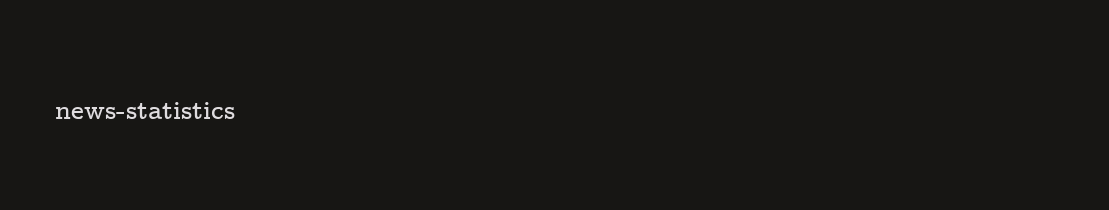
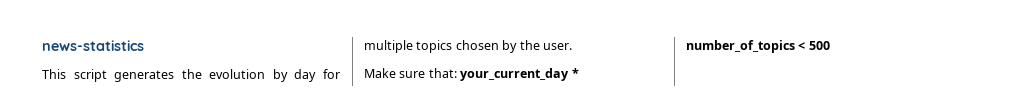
(235, 110) none -> [42,69,340,82] [364,40,572,53] [364,68,579,81] [686,40,830,53] // This script generates the evolution by day for multiple topics chosen by the user. // Make sure that: your_current_day * number_of_topics < 500

